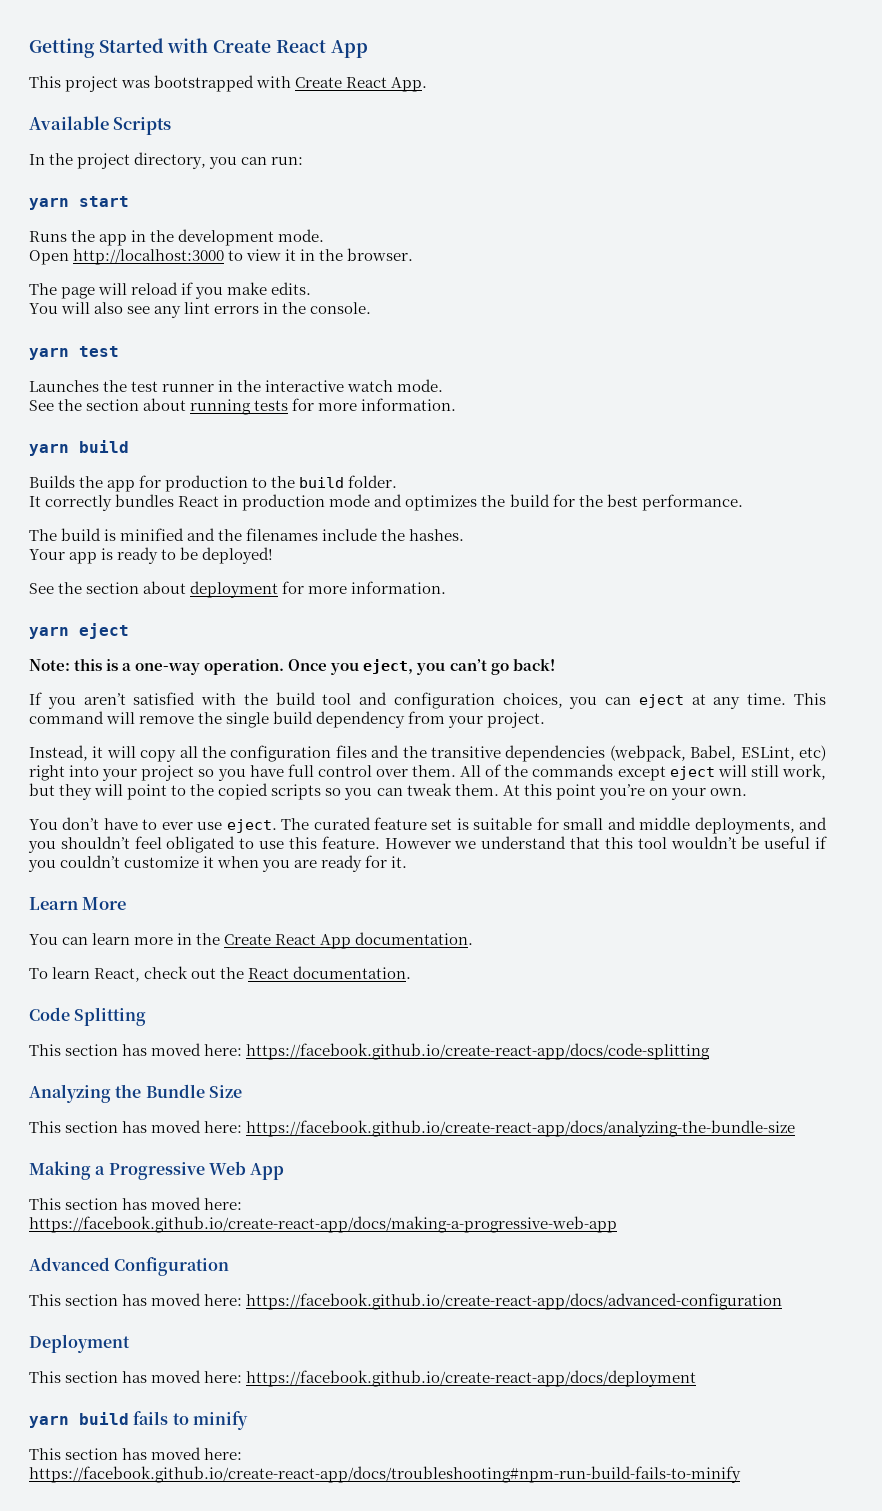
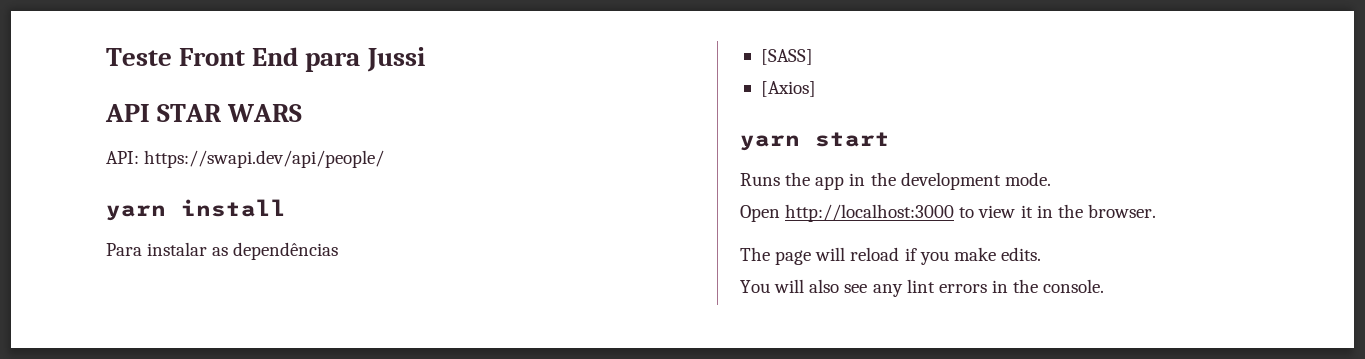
[29,38,368,58] [29,75,428,92] [29,116,172,135] [29,152,304,169] Getting Started with Create React App // This project was bootstrapped with Create React App. // Available Scripts // In the project directory, you can run: -> [106,47,425,72] [105,104,303,122] [106,150,385,168] [106,199,286,221] [106,242,339,260] [760,49,813,65] [760,81,816,97] Teste Front End para Jussi // API STAR WARS // API: https://swapi.dev/api/people/ // yarn install // Para instalar as dependências // [SASS] // [Axios]
[29,346,119,360] [29,379,444,392] [29,398,457,415] [29,440,129,456] [29,475,398,492] [29,494,743,511] [29,528,465,541] [29,547,274,564] [29,581,447,598] [29,623,129,639] [29,658,555,675] [29,692,826,709] [29,711,546,728] [29,745,826,762] [29,764,827,781] [29,783,747,800] [29,817,828,834] [28,836,828,853] [28,855,408,872] [29,897,127,910] [29,932,474,949] [29,966,412,982] [29,1007,147,1026] [29,1043,711,1060] [29,1084,242,1103] [29,1120,796,1137] [29,1161,285,1180] [29,1197,243,1210] [29,1216,617,1233] [29,1257,230,1276] [29,1293,783,1310] [29,1334,130,1353] [29,1370,697,1387] [29,1411,248,1430] [29,1447,243,1460] [29,1466,741,1483] // yarn test // Launches the test runner in the interactive watch mode. // See the section about running tests for more information. // yarn build // Builds the app for production to the build folder. // It correctly bundles React in production mode and optimizes the build for the best performance. // The build is minified and the filenames include the hashes. // Your app is ready to be deployed! // See the section about deployment for more information. // yarn eject // Note: this is a one-way operation. Once you eject, you can’t go back! // If you aren’t satisfied with the build tool and configuration choices, you can eject at any time. This command will remove the single build dependency from your project. // Instead, it will copy all the configuration files and the transitive dependencies (webpack, Babel, ESLint, etc) right into your project so you have full control over them. All of the commands except eject will still work, but they will point to the copied scripts so you can tweak them. At this point you’re on your own. // You don’t have to ever use eject. The curated feature set is suitable for small and middle deployments, and you shouldn’t feel obligated to use this feature. However we understand that this tool wouldn’t be useful if you couldn’t customize it when you are ready for it. // Learn More // You can learn more in the Create React App documentation. // To learn React, check out the React documentation. // Code Splitting // This section has moved here: https://facebook.github.io/create-react-app/docs/code-splitting // Analyzing the Bundle Size // This section has moved here: https://facebook.github.io/create-react-app/docs/analyzing-the-bundle-size // Making a Progressive Web App // This section has moved here: https://facebook.github.io/create-react-app/docs/making-a-progressive-web-app // Advanced Configuration // This section has moved here: https://facebook.github.io/create-react-app/docs/advanced-configuration // Deployment // This section has moved here: https://facebook.github.io/create-react-app/docs/deployment // yarn build fails to minify // This section has moved here: https://facebook.github.io/create-react-app/docs/troubleshooting#npm-run-build-fails-to-minify -> (1105, 286) none

